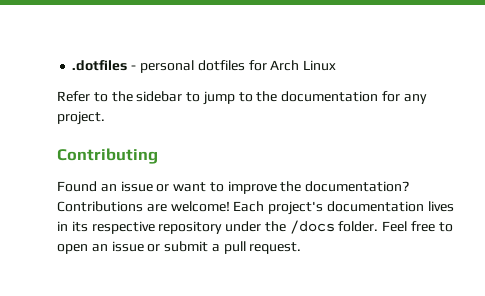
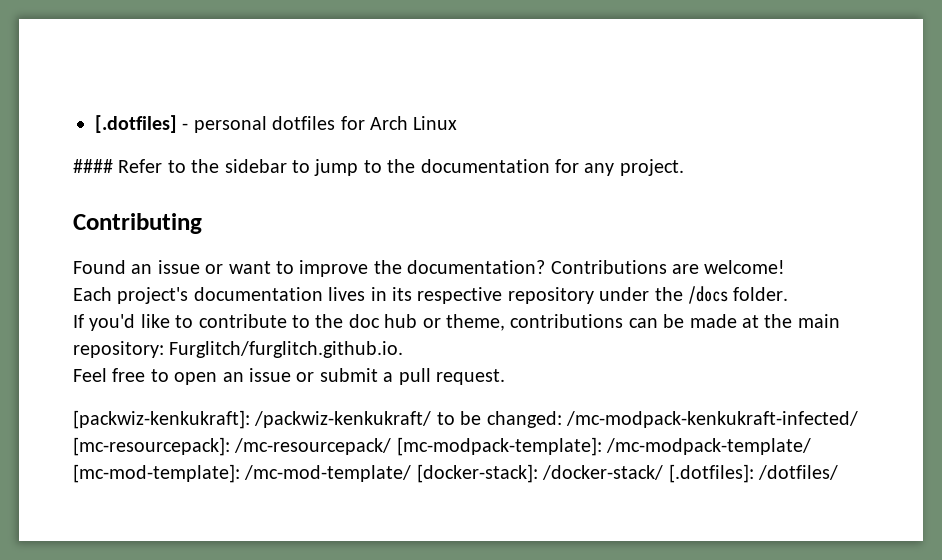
[72,60,128,71] .dotfiles -> [95,115,177,133] [.dotfiles]
(337, 65) none -> [73,159,113,173] ####
(230, 206) none -> (786, 267) //
(379, 226) none -> [73,314,840,331] [73,341,404,358] // If you'd like to contribute to the doc hub or theme, contributions can be made at the main repository: Furglitch/furglitch.github.io. //
(302, 248) none -> [73,410,858,429] [73,437,812,456] [73,464,838,483] // [packwiz-kenkukraft]: /packwiz-kenkukraft/ to be changed: /mc-modpack-kenkukraft-infected/ [mc-resourcepack]: /mc-resourcepack/ [mc-modpack-template]: /mc-modpack-template/ [mc-mod-template]: /mc-mod-template/ [docker-stack]: /docker-stack/ [.dotfiles]: /dotfiles/

